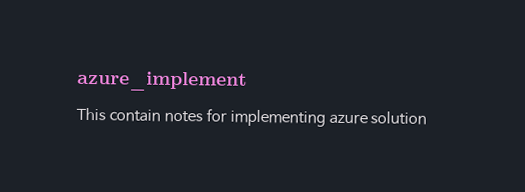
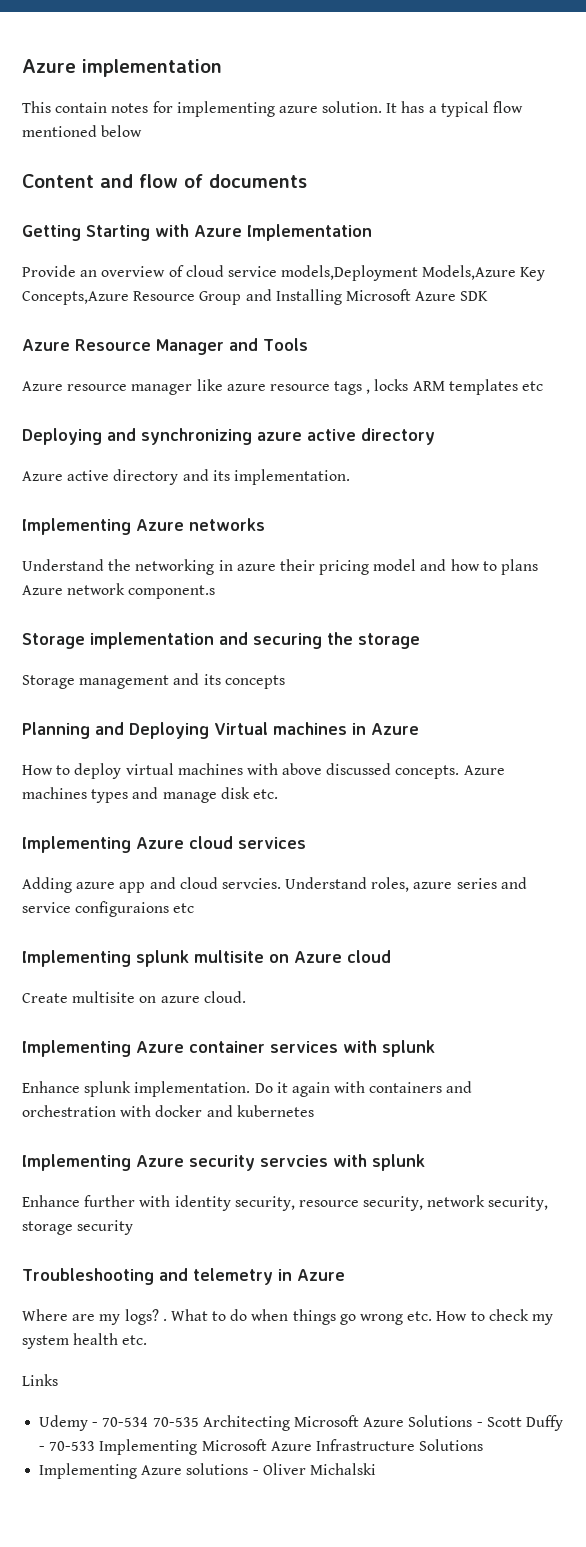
[77,70,248,92] azure_implement -> [22,59,222,77] Azure implementation
[370,111,428,125] solution -> [322,101,524,117] [22,125,143,137] [22,174,307,188] [22,224,372,241] [22,265,546,281] [22,289,489,305] [22,338,308,355] [22,379,544,395] [22,428,435,445] [22,469,350,485] [22,518,265,535] [22,559,539,575] [22,583,216,599] [22,632,420,649] [22,673,285,689] [22,722,419,739] [22,763,505,779] [22,787,278,803] [22,836,306,853] [22,877,527,893] [22,901,195,917] [22,950,391,967] [22,991,246,1003] [22,1040,435,1057] [22,1081,473,1097] [22,1105,314,1117] [22,1154,425,1171] [22,1195,549,1211] [22,1220,134,1235] [22,1268,345,1285] [22,1309,553,1325] [22,1333,148,1349] [22,1374,58,1386] [39,1415,563,1431] [39,1439,484,1455] [39,1463,376,1479] solution. It has a typical flow mentioned below // Content and flow of documents // Getting Starting with Azure Implementation // Provide an overview of cloud service models,Deployment Models,Azure Key Concepts,Azure Resource Group and Installing Microsoft Azure SDK // Azure Resource Manager and Tools // Azure resource manager like azure resource tags , locks ARM templates etc // Deploying and synchronizing azure active directory // Azure active directory and its implementation. // Implementing Azure networks // Understand the networking in azure their pricing model and how to plans Azure network component.s // Storage implementation and securing the storage // Storage management and its concepts // Planning and Deploying Virtual machines in Azure // How to deploy virtual machines with above discussed concepts. Azure machines types and manage disk etc. // Implementing Azure cloud services // Adding azure app and cloud servcies. Understand roles, azure series and service configuraions etc // Implementing splunk multisite on Azure cloud // Create multisite on azure cloud. // Implementing Azure container services with splunk // Enhance splunk implementation. Do it again with containers and orchestration with docker and kubernetes // Implementing Azure security servcies with splunk // Enhance further with identity security, resource security, network security, storage security // Troubleshooting and telemetry in Azure // Where are my logs? . What to do when things go wrong etc. How to check my system health etc. // Links // Udemy - 70-534 70-535 Architecting Microsoft Azure Solutions - Scott Duffy - 70-533 Implementing Microsoft Azure Infrastructure Solutions // Implementing Azure solutions - Oliver Michalski

